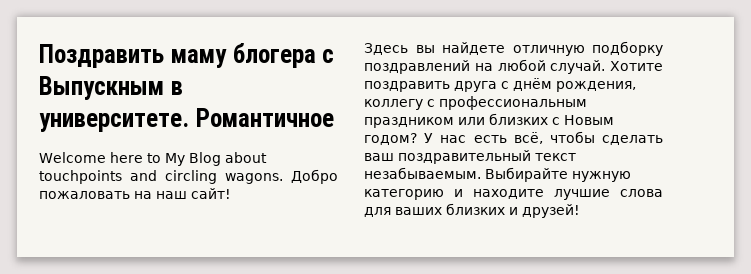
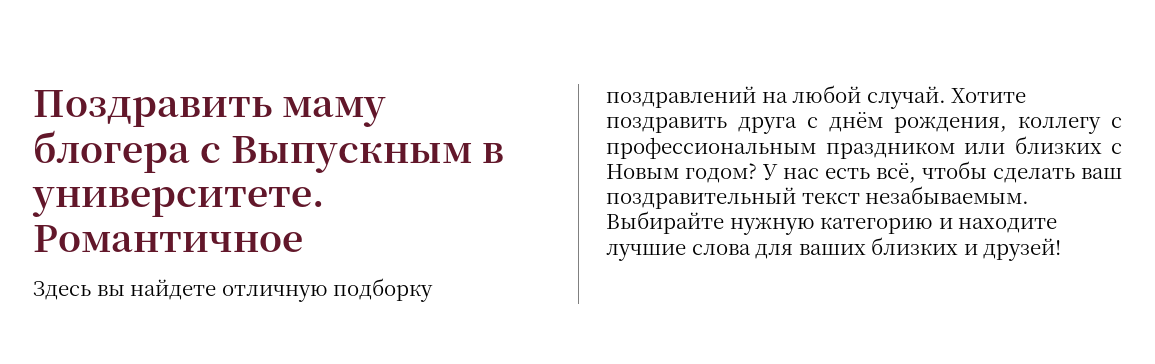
[39,152,267,166] [39,169,338,184] [39,188,231,199] // Welcome here to My Blog about touchpoints and circling wagons. Добро пожаловать на наш сайт! -> (303, 238) none

